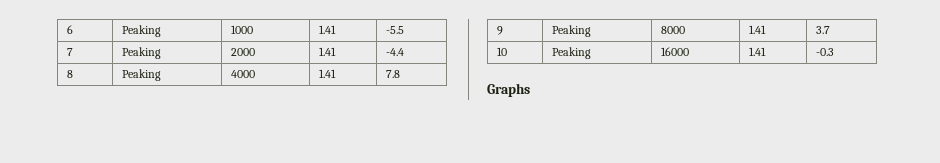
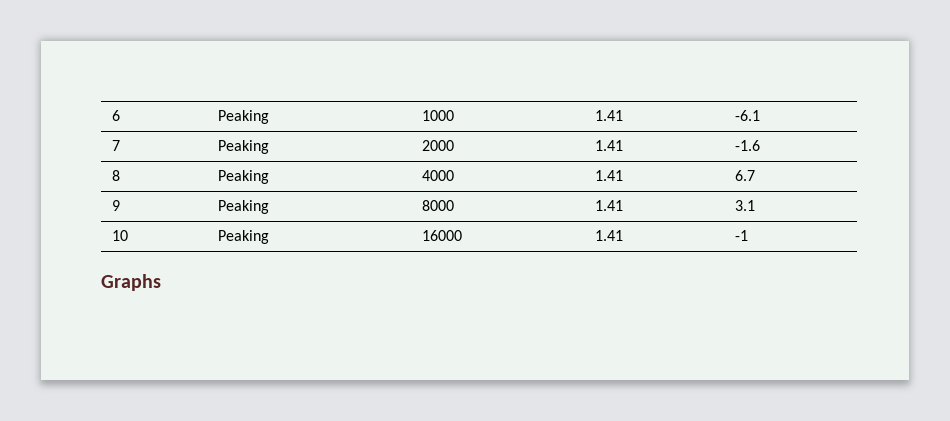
[385,26,404,34] -5.5 -> [734,110,760,121] -6.1
[385,48,404,56] -4.4 -> [734,140,760,151] -1.6
[385,70,400,78] 7.8 -> [734,170,755,181] 6.7
[815,26,830,34] 3.7 -> [734,200,755,211] 3.1
[815,48,834,56] -0.3 -> [734,230,748,241] -1

